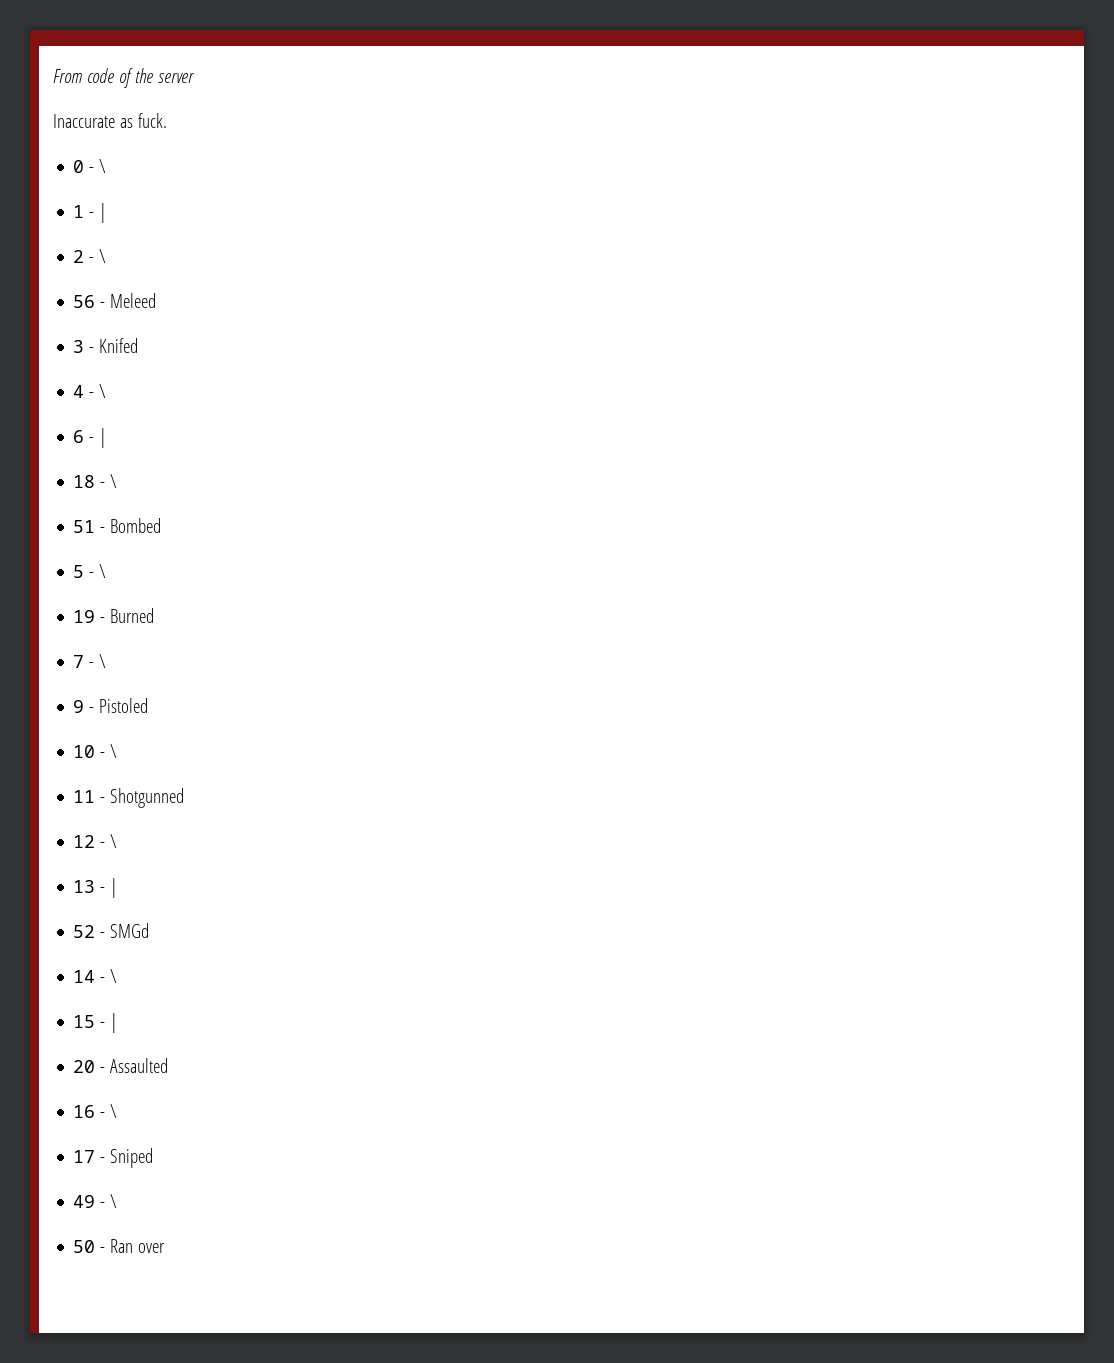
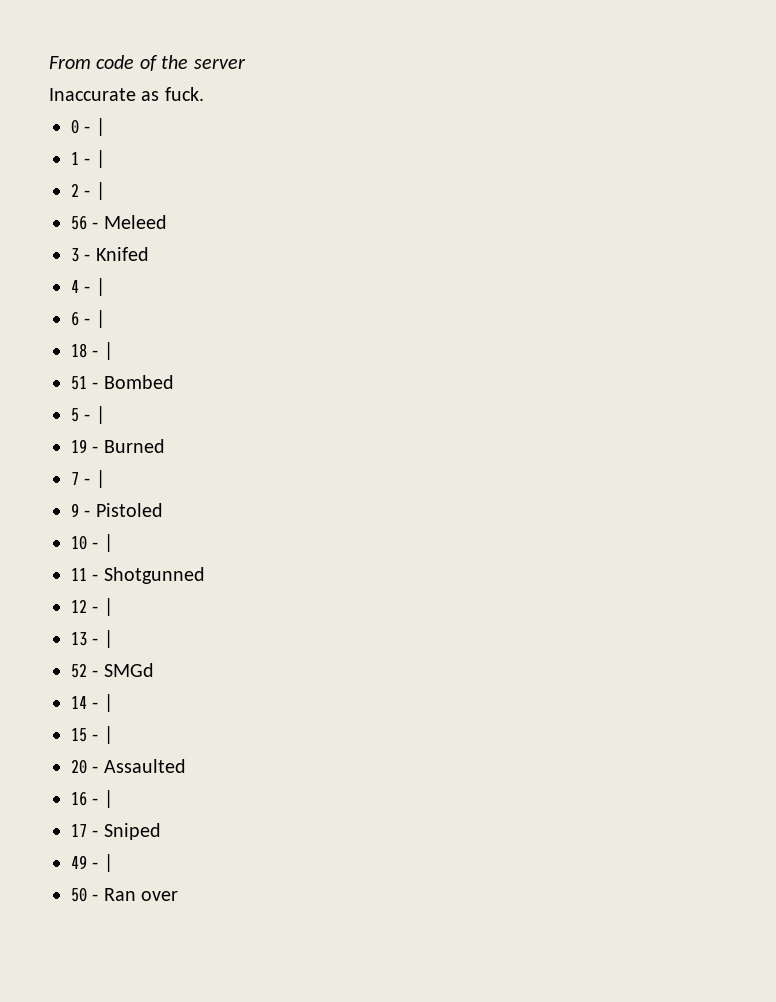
[99,159,107,173] \ -> [95,118,105,136] |
[99,249,107,263] \ -> [95,182,105,200] |
[99,384,107,398] \ -> [95,278,105,296] |
[110,474,118,488] \ -> [103,342,113,360] |
[99,564,107,578] \ -> [95,406,105,424] |
[99,654,107,668] \ -> [95,470,105,488] |
[110,744,118,758] \ -> [103,534,113,552] |
[110,834,118,848] \ -> [103,598,113,616] |
[110,969,118,983] \ -> [103,694,113,712] |
[110,1104,118,1118] \ -> [103,790,113,808] |
[110,1194,118,1208] \ -> [103,854,113,872] |

